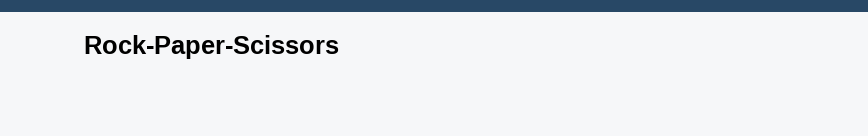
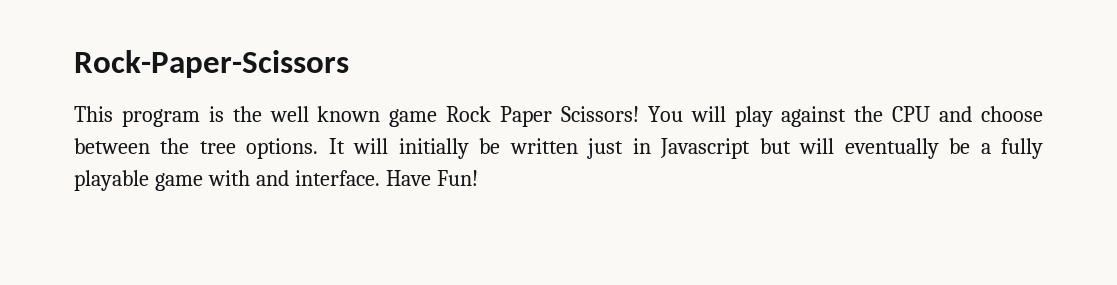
(339, 47) none -> [74,106,1043,127] [74,138,1044,159] [74,170,478,191] // This program is the well known game Rock Paper Scissors! You will play against the CPU and choose between the tree options. It will initially be written just in Javascript but will eventually be a fully playable game with and interface. Have Fun!

